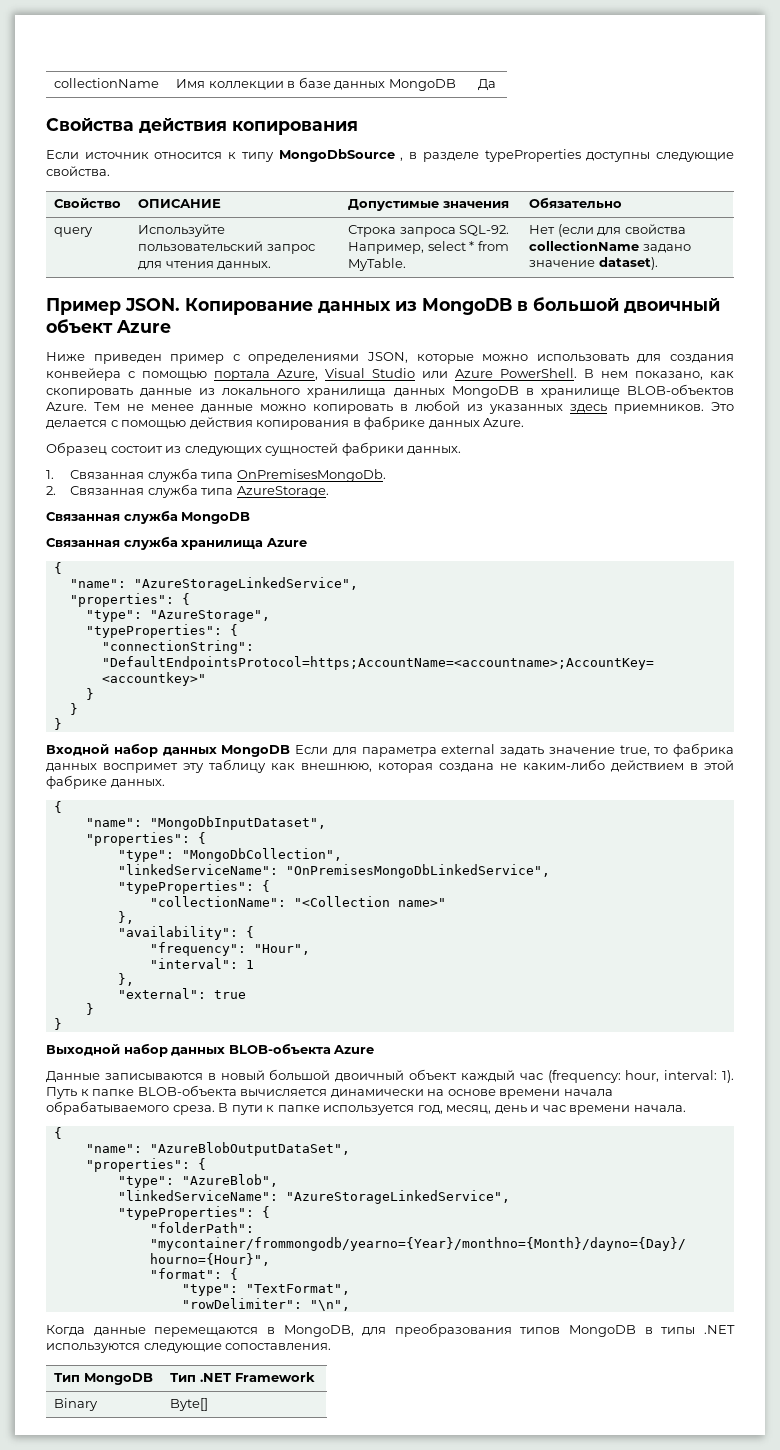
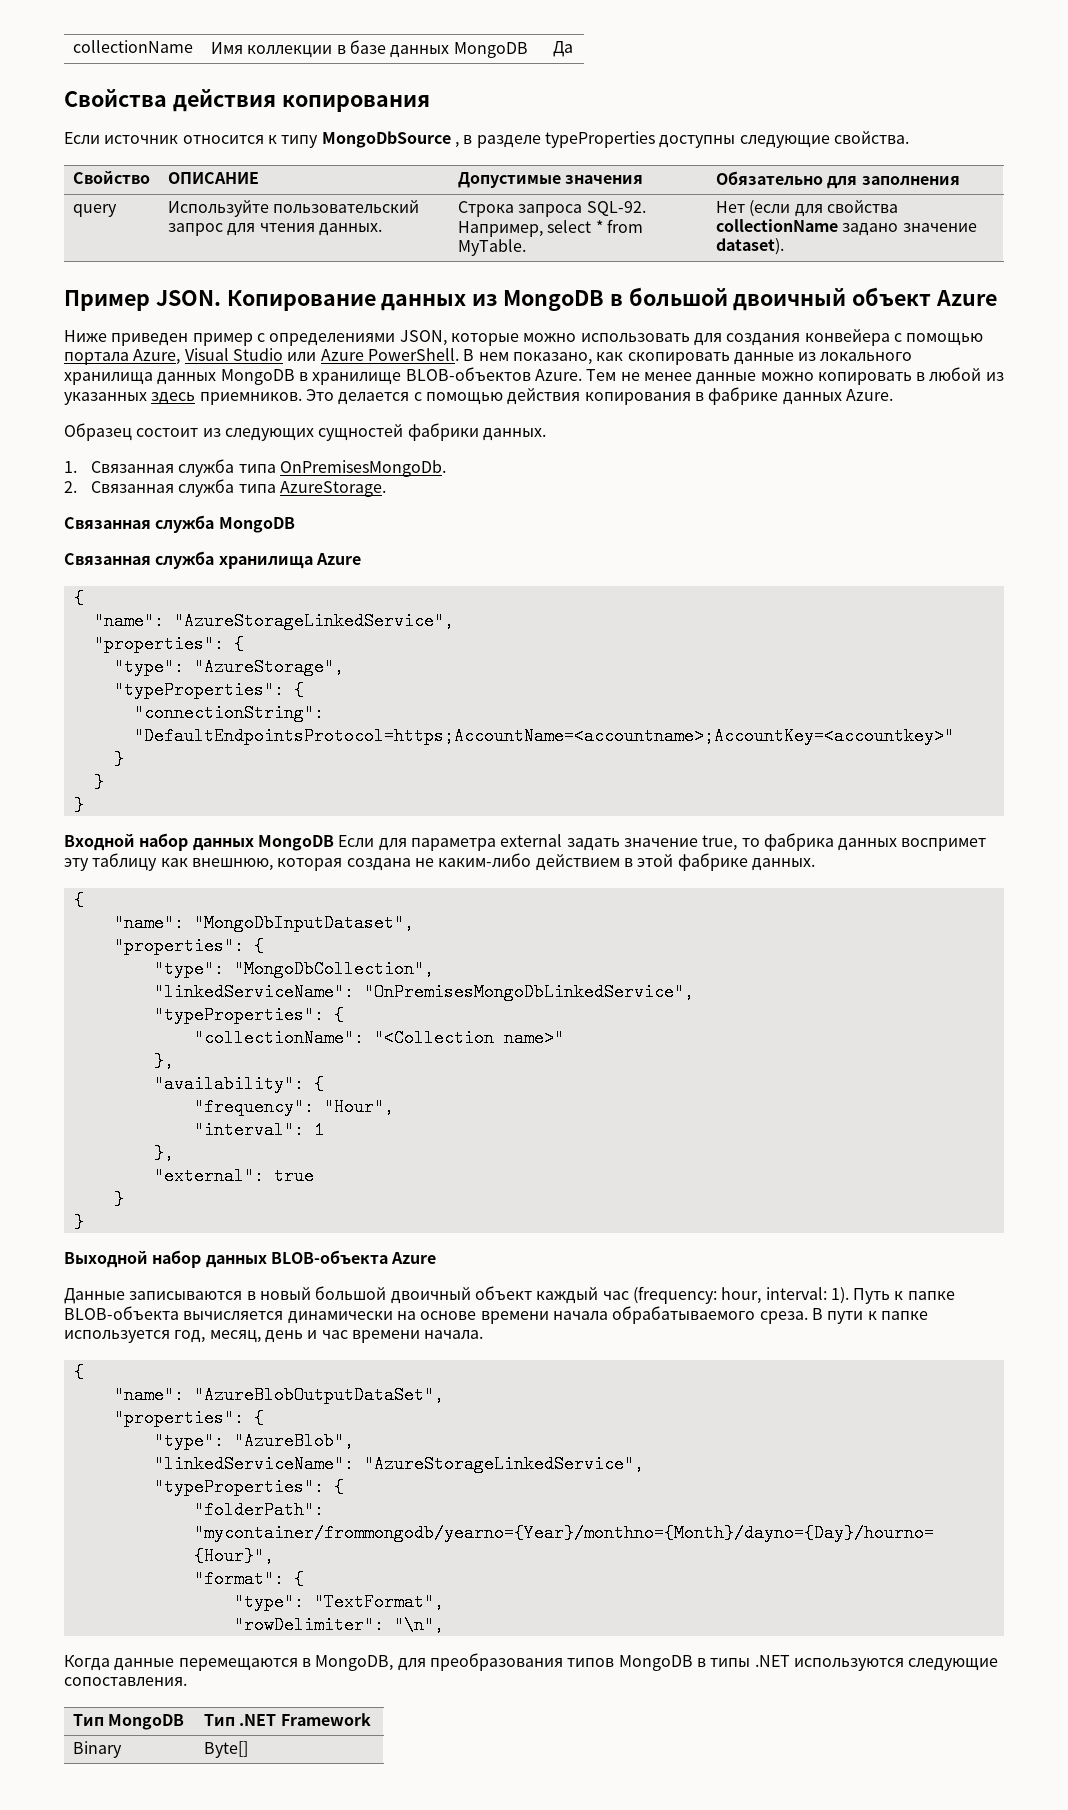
(623, 202) none -> [827,176,960,189] для заполнения

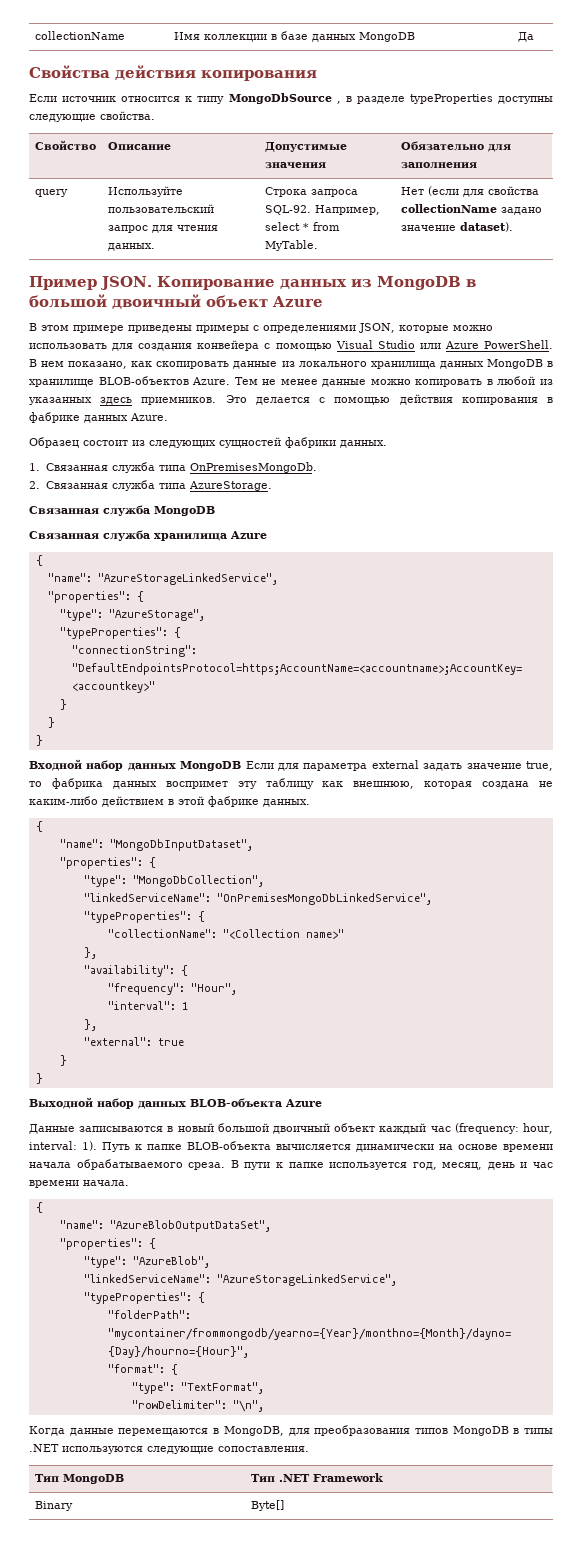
[167,172,259,184] ОПИСАНИЕ -> [107,142,171,150] Описание
[64,330,253,346] Ниже приведен пример -> [29,323,249,333] В этом примере приведены примеры
[64,349,181,365] портала Azure, -> (332, 347) none

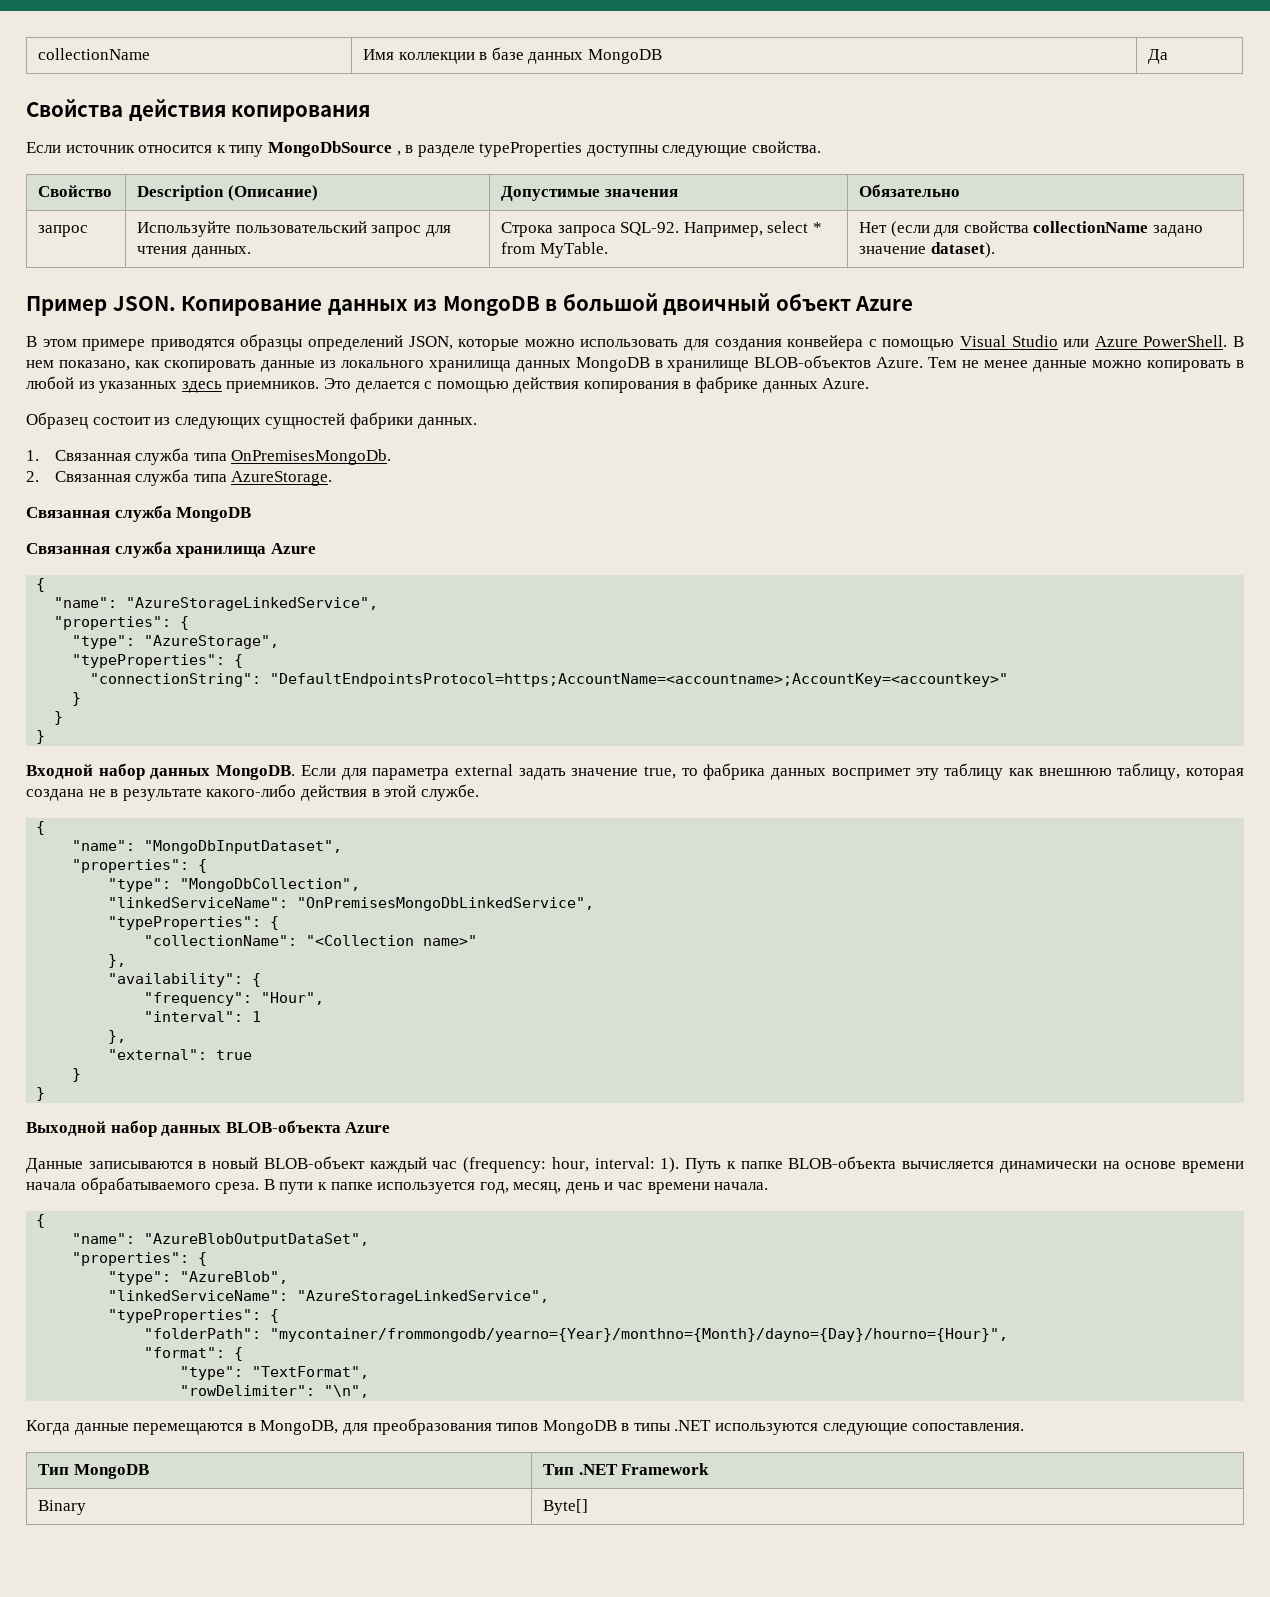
[107,142,171,150] Описание -> [137,185,318,201] Description (Описание)
[487,144,511,152] [400,162,477,169] [34,189,68,197] для заполнения // query -> [38,225,89,237] // запрос
[128,325,356,333] приведены примеры с определениями -> [150,334,403,351] приводятся образцы определений
[180,761,242,771] MongoDB -> [216,765,296,780] MongoDB.
[353,781,415,789] внешнюю, -> [1038,763,1181,780] внешнюю таблицу,
[29,796,310,807] каким-либо действием в этой фабрике данных. -> [110,784,479,801] в результате какого-либо действия в этой службе.
[217,1123,376,1134] большой двоичный объект -> [263,1156,365,1169] BLOB-объект

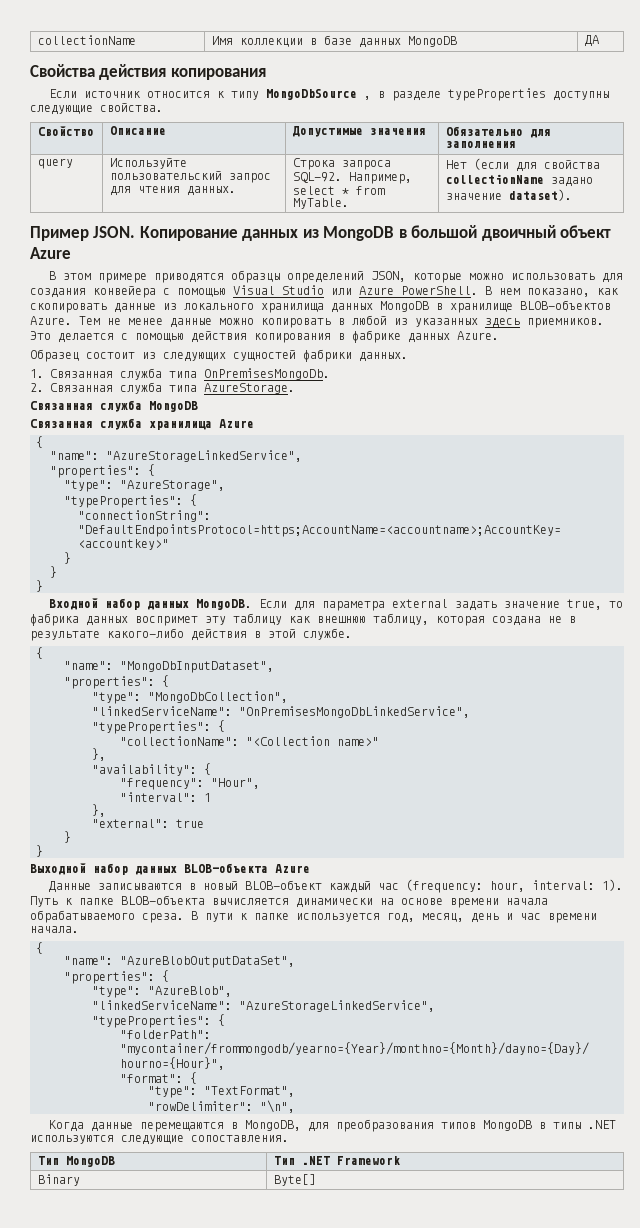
[1148,49,1169,64] Да -> [584,35,599,47] ДА
[137,185,318,201] Description (Описание) -> [109,126,166,135] Описание
[38,225,89,237] // запрос -> [529,129,551,138] [445,141,516,148] [37,158,73,169] для заполнения // query

